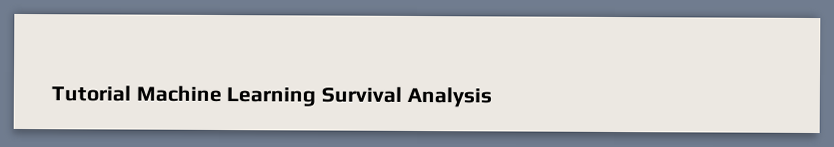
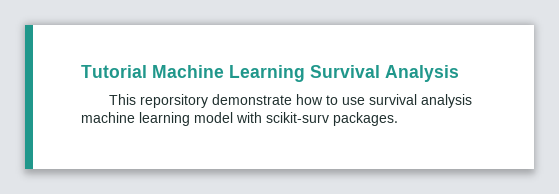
(492, 97) none -> [109,94,473,108] [81,112,398,126] // This reporsitory demonstrate how to use survival analysis machine learning model with scikit-surv packages.

